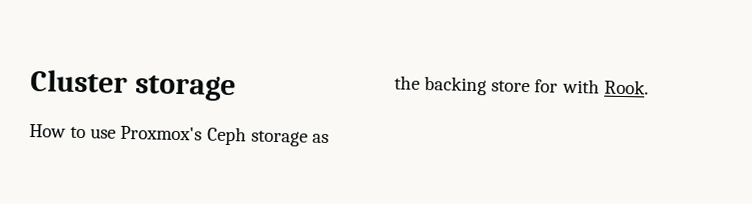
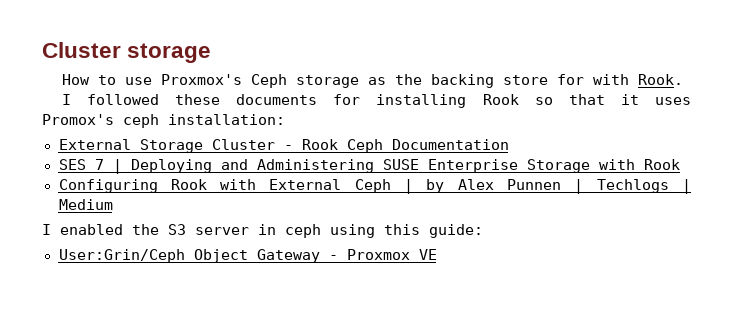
(649, 87) none -> [61,94,691,108] [42,114,285,128] [58,139,509,153] [58,159,680,174] [58,179,692,194] [58,199,113,210] [42,224,483,238] [58,249,437,263] // I followed these documents for installing Rook so that it uses Promox's ceph installation: // External Storage Cluster - Rook Ceph Documentation // SES 7 | Deploying and Administering SUSE Enterprise Storage with Rook // Configuring Rook with External Ceph | by Alex Punnen | Techlogs | Medium // I enabled the S3 server in ceph using this guide: // User:Grin/Ceph Object Gateway - Proxmox VE

